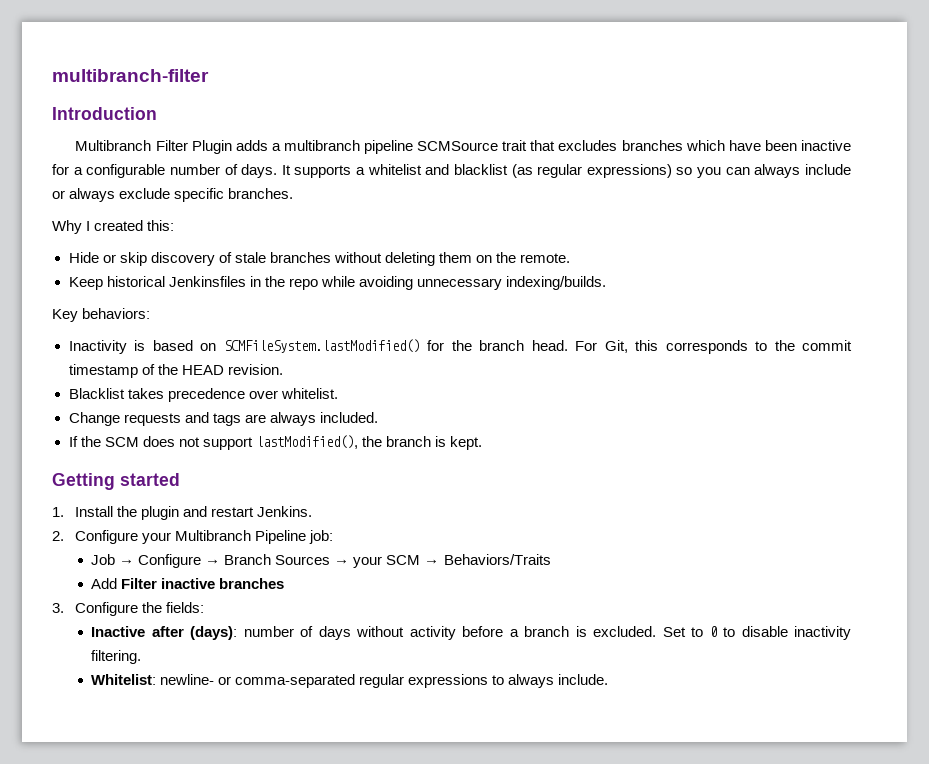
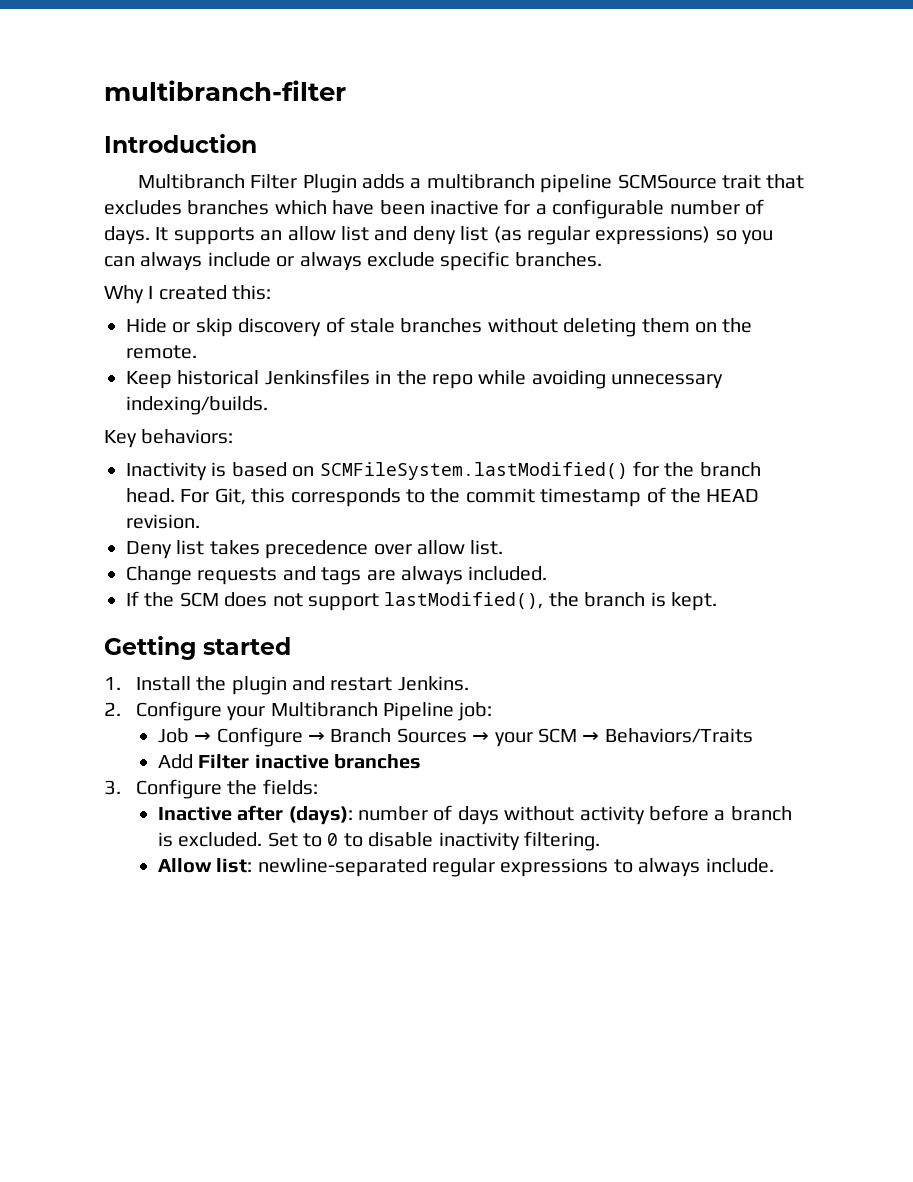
[356,164,508,175] a whitelist and blacklist -> [260,226,489,245] an allow list and deny list
[68,388,125,399] Blacklist -> [126,540,205,559] Deny list
[280,388,338,399] whitelist. -> [417,540,504,555] allow list.
[91,674,356,688] Whitelist: newline- or comma-separated -> [157,858,427,877] Allow list: newline-separated

